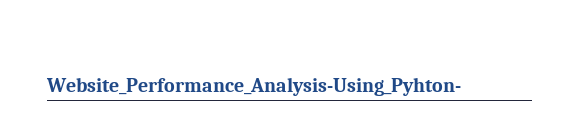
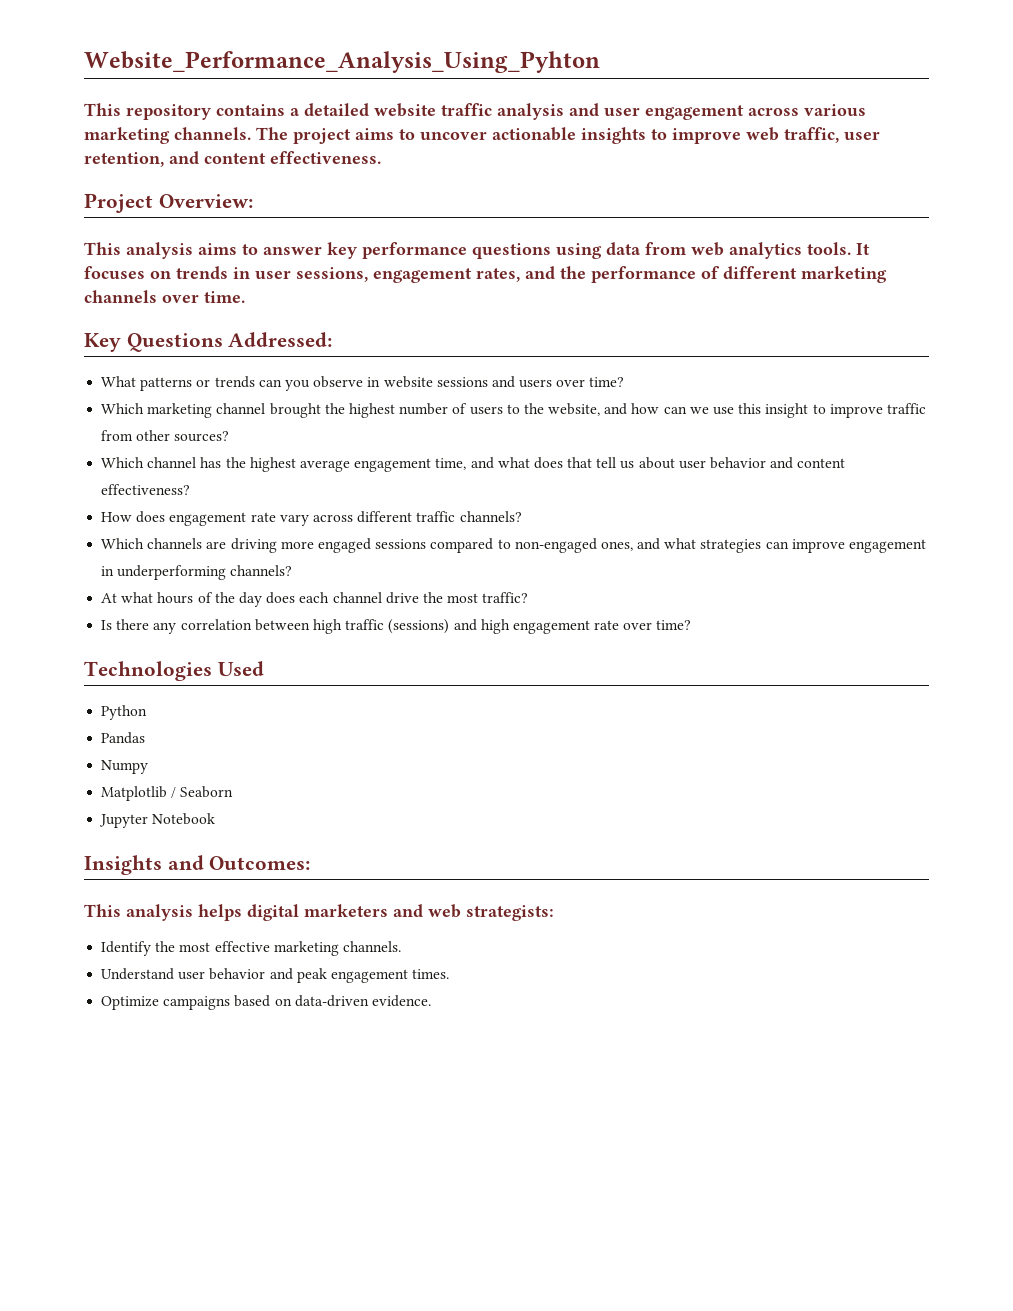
[46,77,461,96] Website_Performance_Analysis-Using_Pyhton- -> [84,51,600,73] [84,103,866,120] [84,127,880,144] [84,151,381,167] [84,193,253,213] [84,242,870,259] [84,266,887,283] [84,290,245,303] [84,332,333,352] [101,376,625,391] [101,403,926,418] [101,430,230,442] [101,457,846,472] [101,484,191,495] [101,511,522,526] [101,538,927,553] [101,565,293,580] [101,592,529,607] [101,619,692,634] [84,661,264,681] [101,705,148,720] [101,732,146,744] [101,760,149,774] [101,786,234,801] [99,813,216,828] [84,855,311,875] [84,904,554,921] [101,941,401,956] [101,968,450,983] [101,995,431,1010] Website_Performance_Analysis_Using_Pyhton // This repository contains a detailed website traffic analysis and user engagement across various marketing channels. The project aims to uncover actionable insights to improve web traffic, user retention, and content effectiveness. // Project Overview: // This analysis aims to answer key performance questions using data from web analytics tools. It focuses on trends in user sessions, engagement rates, and the performance of different marketing channels over time. // Key Questions Addressed: // What patterns or trends can you observe in website sessions and users over time? // Which marketing channel brought the highest number of users to the website, and how can we use this insight to improve traffic from other sources? // Which channel has the highest average engagement time, and what does that tell us about user behavior and content effectiveness? // How does engagement rate vary across different traffic channels? // Which channels are driving more engaged sessions compared to non-engaged ones, and what strategies can improve engagement in underperforming channels? // At what hours of the day does each channel drive the most traffic? // Is there any correlation between high traffic (sessions) and high engagement rate over time? // Technologies Used // Python // Pandas // Numpy // Matplotlib / Seaborn // Jupyter Notebook // Insights and Outcomes: // This analysis helps digital marketers and web strategists: // Identify the most effective marketing channels. // Understand user behavior and peak engagement times. // Optimize campaigns based on data-driven evidence.

